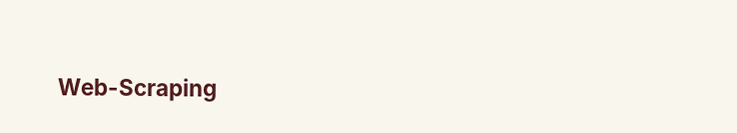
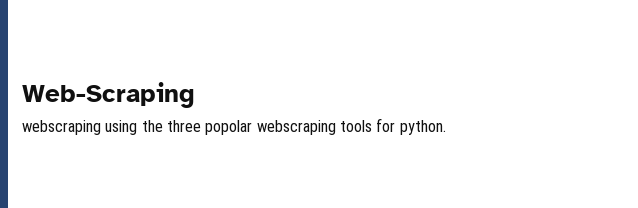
(217, 89) none -> [22,118,446,135] // webscraping using the three popolar webscraping tools for python.

